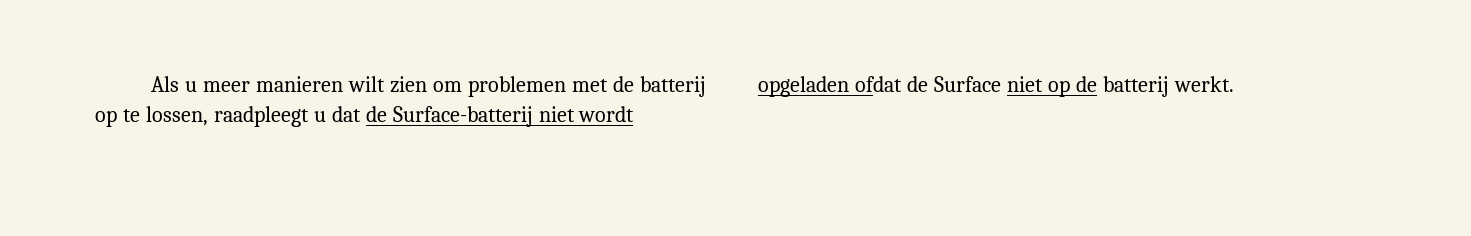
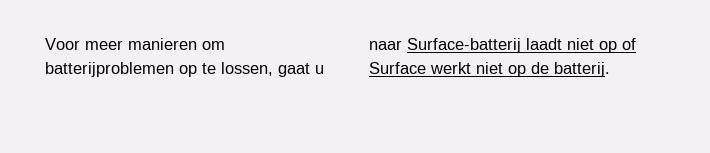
[151,76,706,97] [95,106,635,127] [758,76,1001,97] Als u meer manieren wilt zien om problemen met de batterij op te lossen, raadpleegt u dat de Surface-batterij niet wordt opgeladen ofdat de Surface -> [45,38,225,50] [45,62,324,77] [369,38,636,53] [369,62,471,74] Voor meer manieren om batterijproblemen op te lossen, gaat u naar Surface-batterij laadt niet op of Surface werkt
[1102,76,1234,97] batterij werkt. -> [554,62,610,77] batterij.

